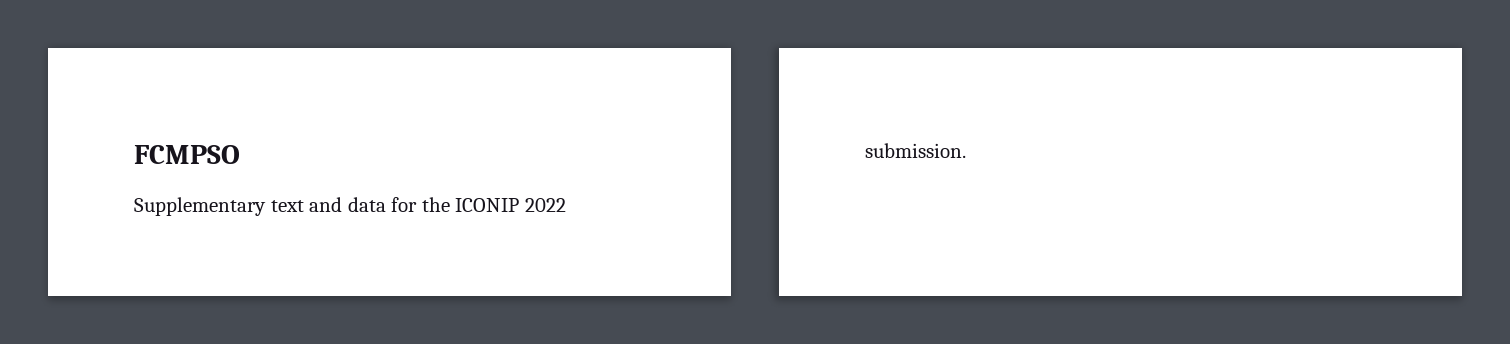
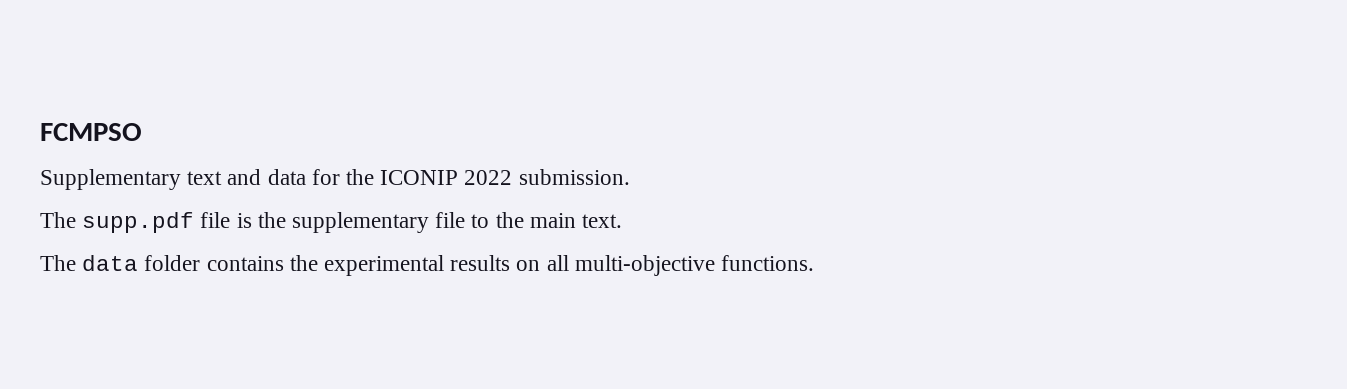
(966, 150) none -> [40,212,623,233] [40,255,815,276] // The supp.pdf file is the supplementary file to the main text. // The data folder contains the experimental results on all multi-objective functions.

